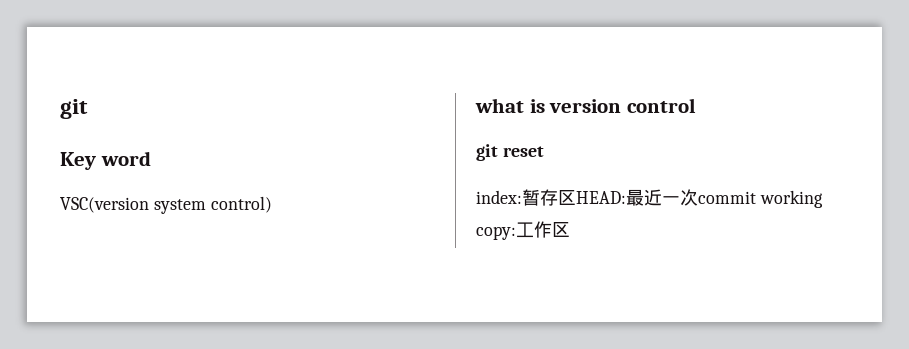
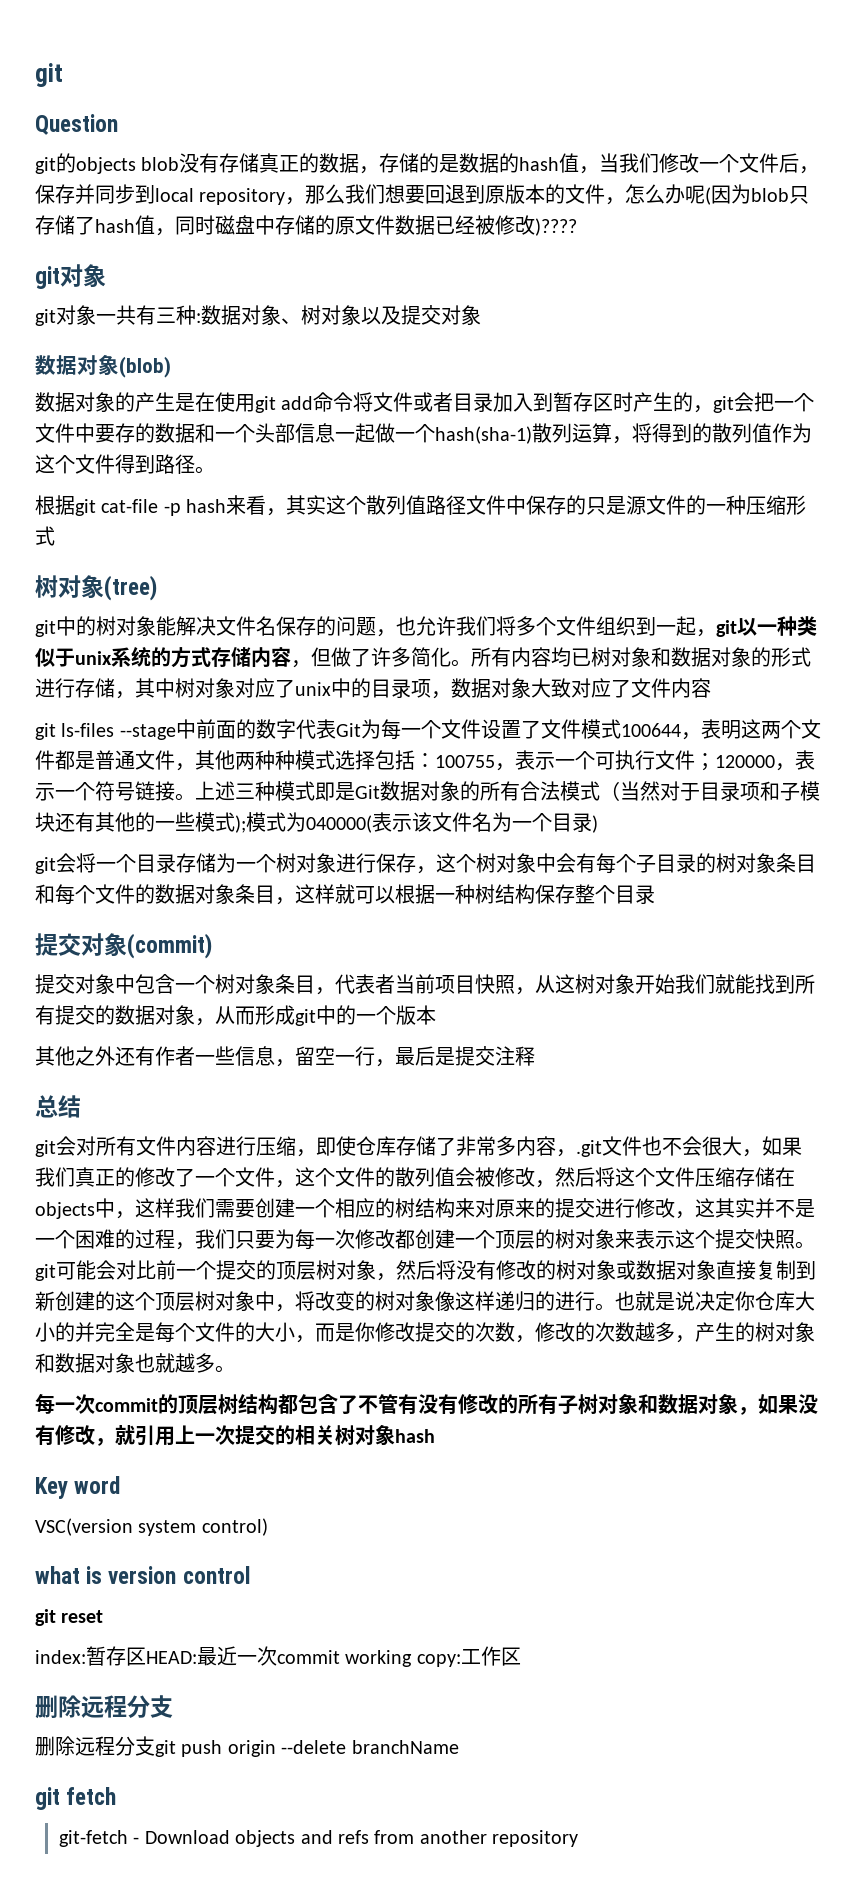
[60,99,88,119] git -> [35,63,63,87] [35,114,118,135] [35,153,820,174] [35,184,810,205] [35,215,577,236] [35,264,106,289] [35,305,481,326] [35,354,171,378] [35,392,815,413] [35,423,812,444] [35,454,215,474] [35,495,807,516] [35,526,55,546] [35,575,157,601] [35,616,817,637] [35,646,811,668] [35,678,711,699] [35,719,821,740] [35,750,815,771] [35,781,820,801] [35,812,598,833] [35,853,816,874] [35,884,655,905] [35,933,212,959] [35,974,815,995] [35,1005,436,1026] [35,1046,535,1067] [35,1095,81,1118] [35,1136,802,1157] [35,1167,795,1188] [35,1198,815,1219] [35,1229,815,1250] [35,1260,816,1281] [35,1291,815,1312] [35,1322,815,1343] [35,1353,235,1373] [35,1393,818,1415] [35,1424,435,1446] git // Question // git的objects blob没有存储真正的数据，存储的是数据的hash值，当我们修改一个文件后，保存并同步到local repository，那么我们想要回退到原版本的文件，怎么办呢(因为blob只存储了hash值，同时磁盘中存储的原文件数据已经被修改)???? // git对象 // git对象一共有三种:数据对象、树对象以及提交对象 // 数据对象(blob) // 数据对象的产生是在使用git add命令将文件或者目录加入到暂存区时产生的，git会把一个文件中要存的数据和一个头部信息一起做一个hash(sha-1)散列运算，将得到的散列值作为这个文件得到路径。 // 根据git cat-file -p hash来看，其实这个散列值路径文件中保存的只是源文件的一种压缩形式 // 树对象(tree) // git中的树对象能解决文件名保存的问题，也允许我们将多个文件组织到一起，git以一种类似于unix系统的方式存储内容，但做了许多简化。所有内容均已树对象和数据对象的形式进行存储，其中树对象对应了unix中的目录项，数据对象大致对应了文件内容 // git ls-files --stage中前面的数字代表Git为每一个文件设置了文件模式100644，表明这两个文件都是普通文件，其他两种种模式选择包括：100755，表示一个可执行文件；120000，表示一个符号链接。上述三种模式即是Git数据对象的所有合法模式（当然对于目录项和子模块还有其他的一些模式);模式为040000(表示该文件名为一个目录) // git会将一个目录存储为一个树对象进行保存，这个树对象中会有每个子目录的树对象条目和每个文件的数据对象条目，这样就可以根据一种树结构保存整个目录 // 提交对象(commit) // 提交对象中包含一个树对象条目，代表者当前项目快照，从这树对象开始我们就能找到所有提交的数据对象，从而形成git中的一个版本 // 其他之外还有作者一些信息，留空一行，最后是提交注释 // 总结 // git会对所有文件内容进行压缩，即使仓库存储了非常多内容，.git文件也不会很大，如果我们真正的修改了一个文件，这个文件的散列值会被修改，然后将这个文件压缩存储在objects中，这样我们需要创建一个相应的树结构来对原来的提交进行修改，这其实并不是一个困难的过程，我们只要为每一次修改都创建一个顶层的树对象来表示这个提交快照。git可能会对比前一个提交的顶层树对象，然后将没有修改的树对象或数据对象直接复制到新创建的这个顶层树对象中，将改变的树对象像这样递归的进行。也就是说决定你仓库大小的并完全是每个文件的大小，而是你修改提交的次数，修改的次数越多，产生的树对象和数据对象也就越多。 // 每一次commit的顶层树结构都包含了不管有没有修改的所有子树对象和数据对象，如果没有修改，就引用上一次提交的相关树对象hash
(570, 229) none -> [35,1695,173,1719] [35,1736,459,1757] [35,1787,117,1810] [58,1830,579,1847] // 删除远程分支 // 删除远程分支git push origin --delete branchName // git fetch // git-fetch - Download objects and refs from another repository

